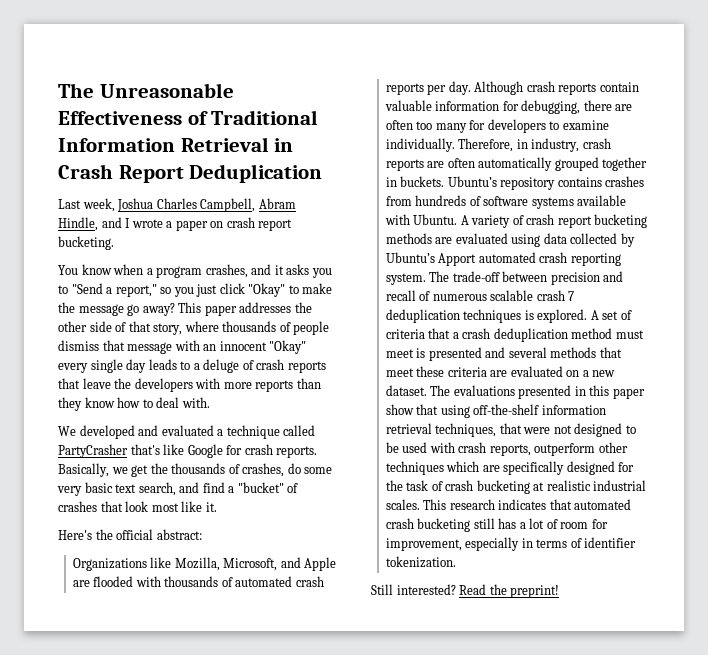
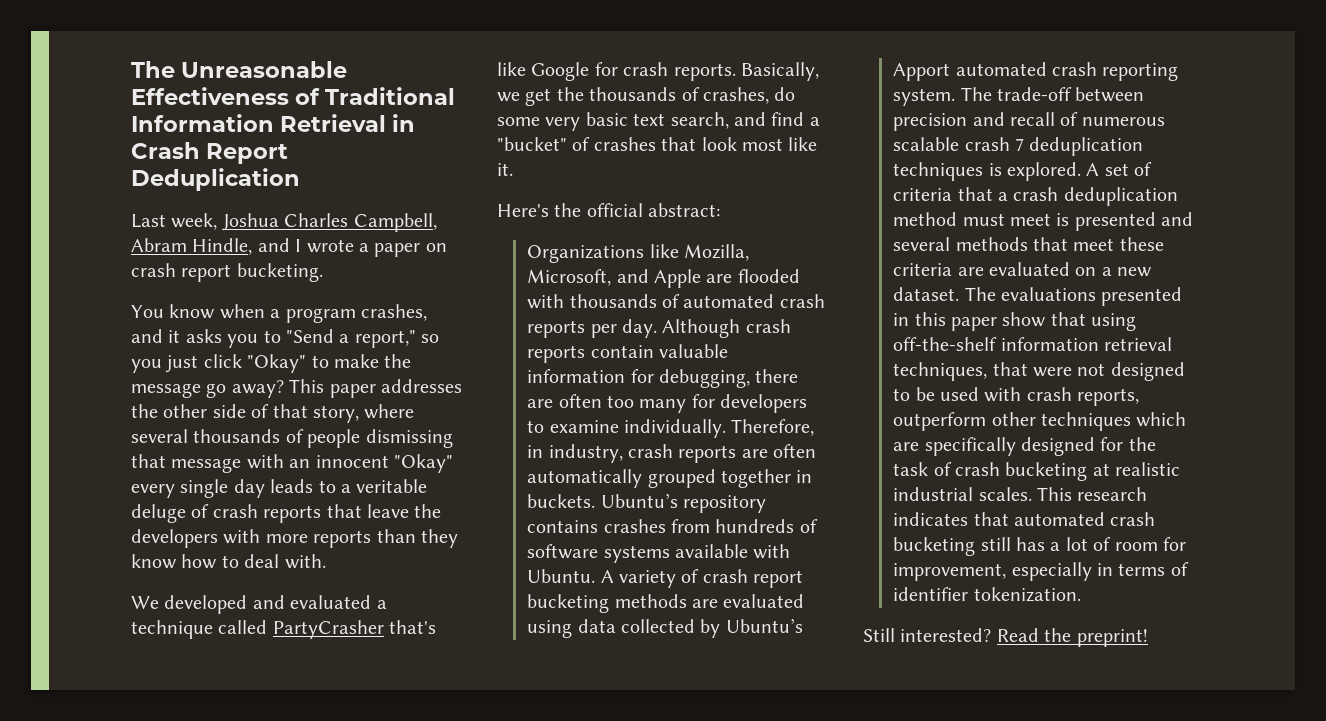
(219, 326) none -> [131,429,188,443] several
[58,340,99,351] dismiss -> [365,429,453,448] dismissing
(200, 366) none -> [356,479,428,493] veritable

